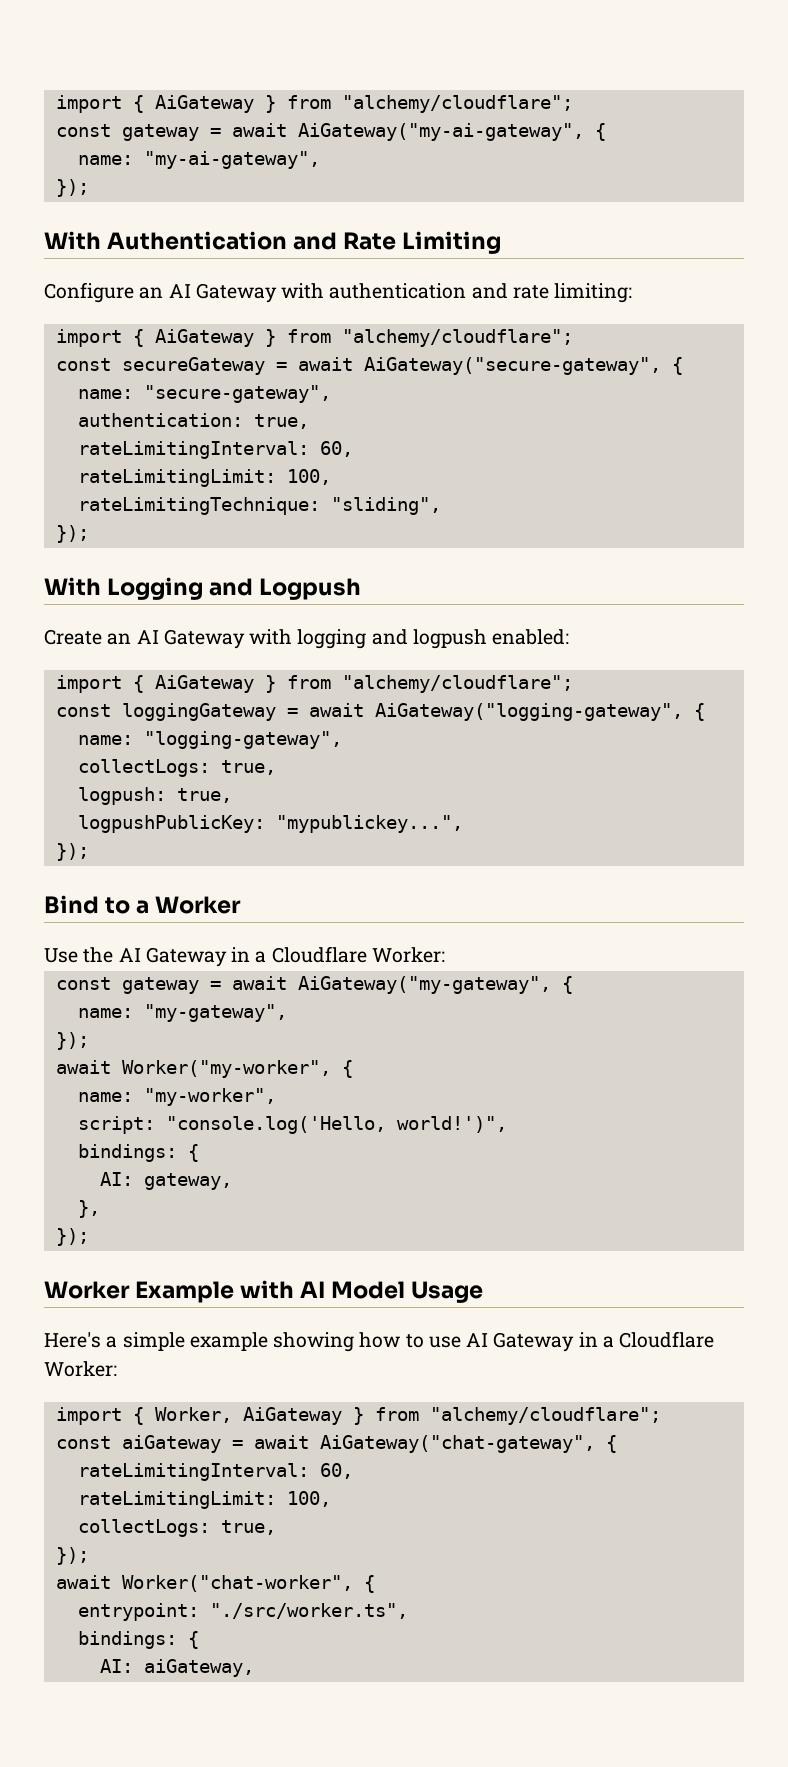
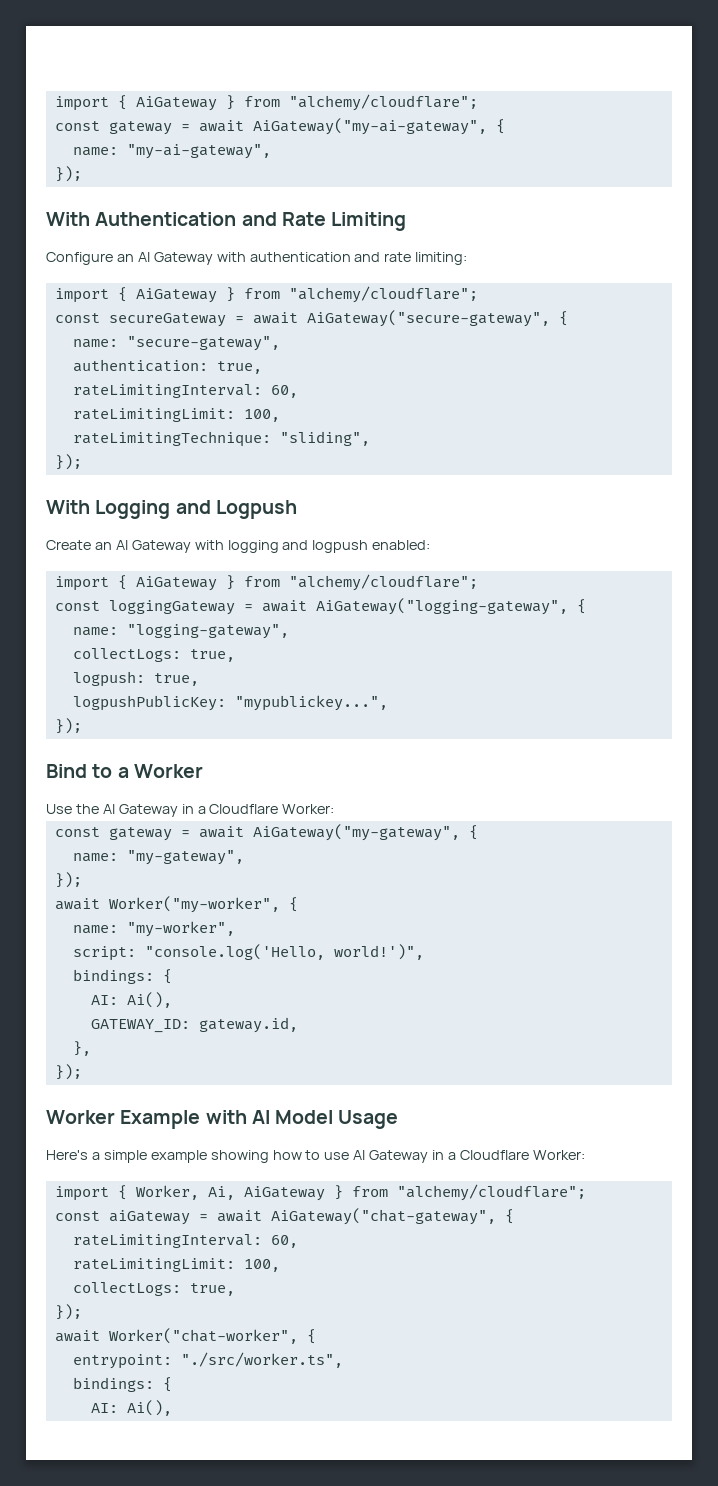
[143,1173,232,1190] gateway, -> [126,992,172,1008] [90,1017,298,1033] Ai(), // GATEWAY_ID: gateway.id,
(232, 1415) none -> [207,1186,235,1200] Ai,
[143,1659,254,1677] aiGateway, -> [126,1400,172,1416] Ai(),

